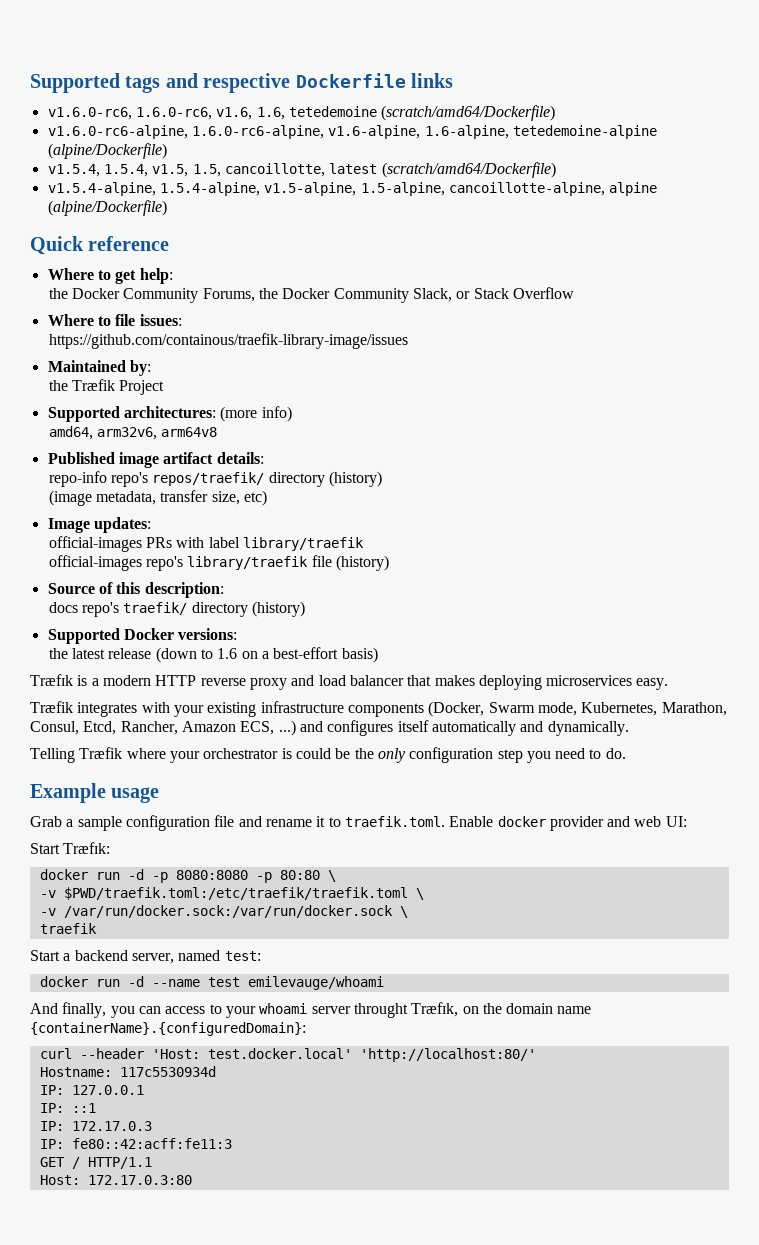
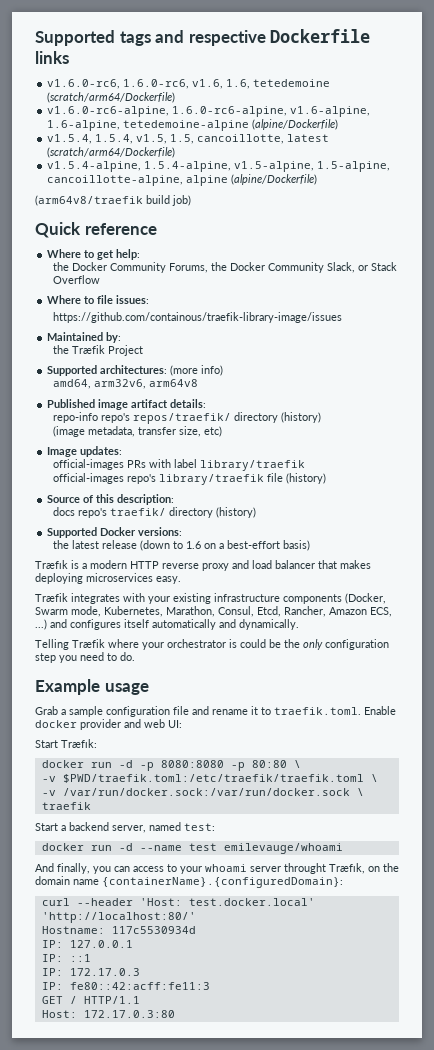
[381,105,556,121] (scratch/amd64/Dockerfile) -> [47,92,176,103] (scratch/arm64/Dockerfile)
[381,162,556,178] (scratch/amd64/Dockerfile) -> [47,147,176,158] (scratch/arm64/Dockerfile)
(167, 208) none -> [35,195,191,206] // (arm64v8/traefik build job)

